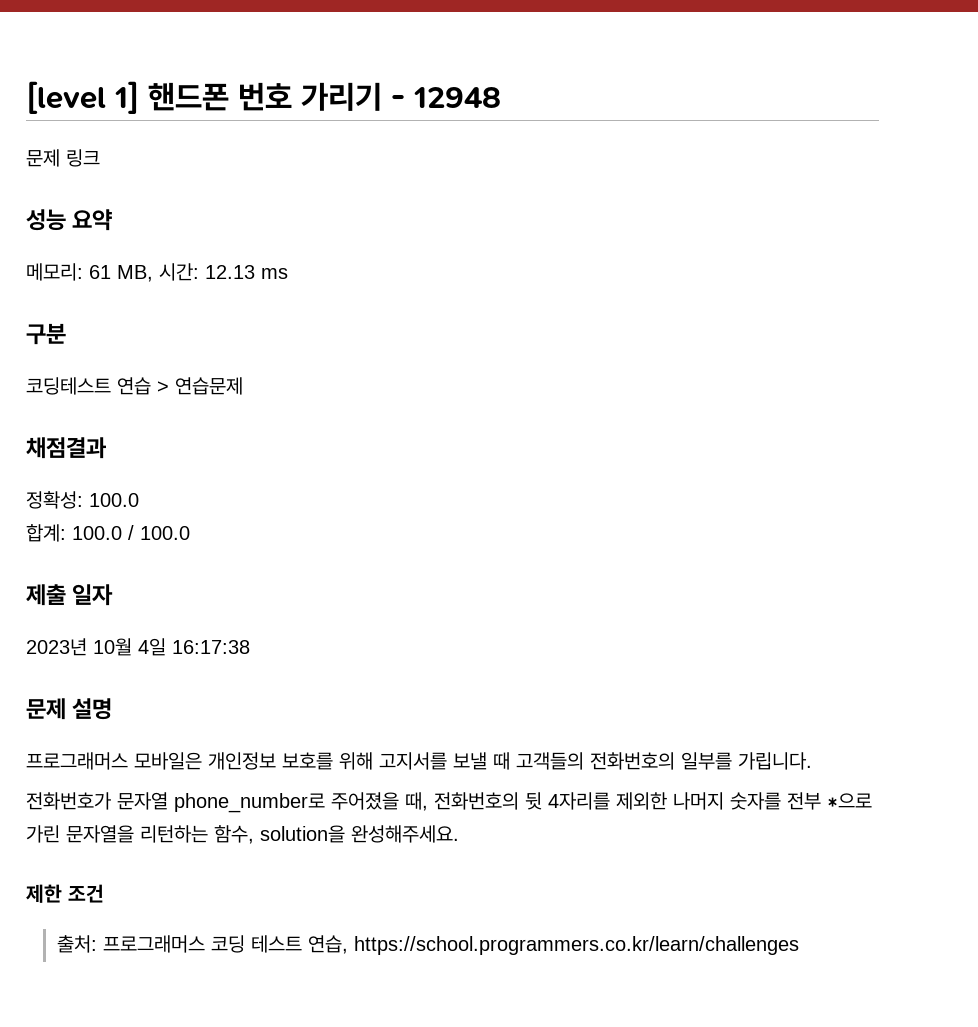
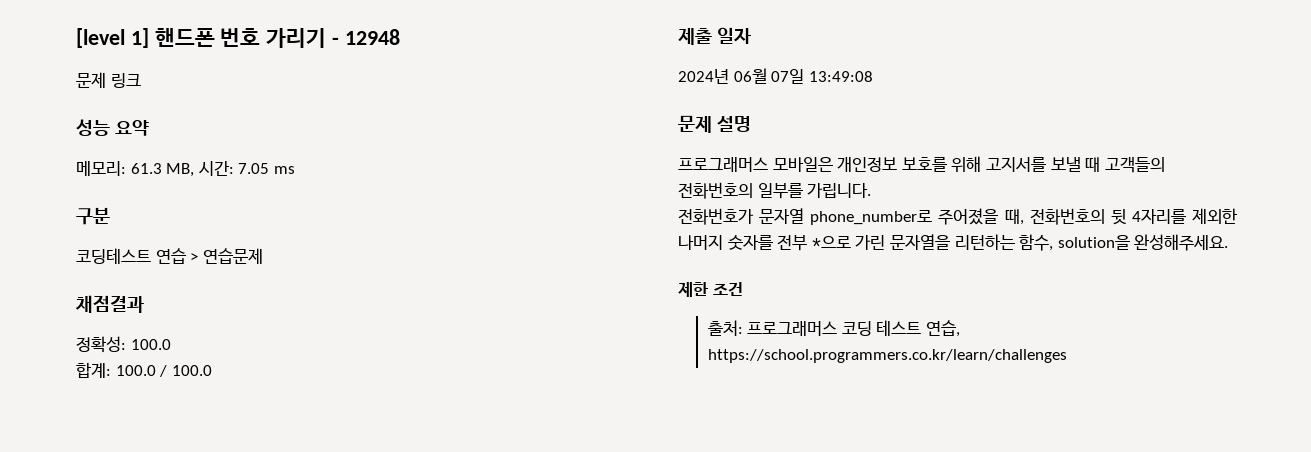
[89,265,111,279] 61 -> [130,163,162,174] 61.3
[205,265,255,279] 12.13 -> [238,163,270,174] 7.05
[26,638,250,656] 2023년 10월 4일 16:17:38 -> [678,68,873,84] 2024년 06월 07일 13:49:08

